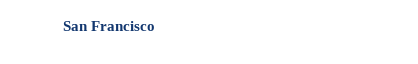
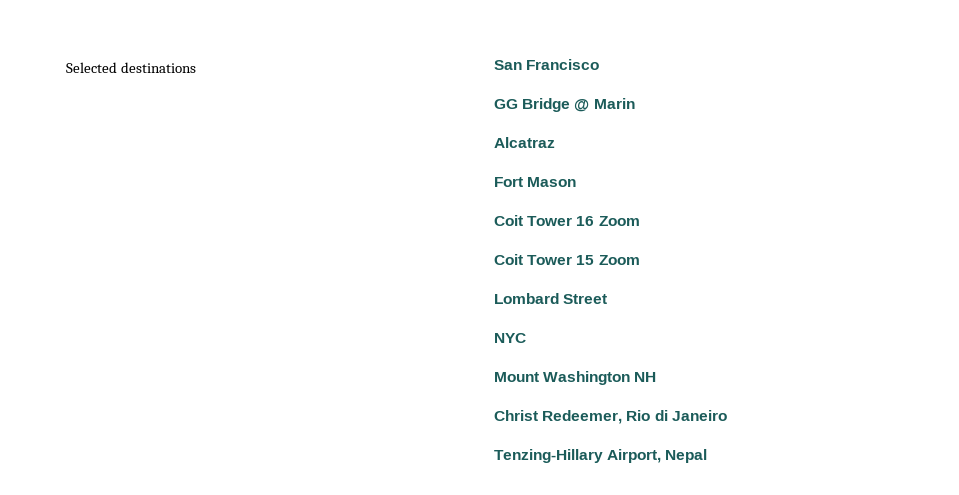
(63, 26) none -> [66,62,196,73] Selected destinations //
(156, 26) none -> [494,98,635,112] [494,137,555,148] [494,177,577,187] [494,215,640,226] [494,254,640,265] [494,293,608,304] [494,333,526,343] [494,371,657,385] [494,410,727,424] [494,449,708,463] // GG Bridge @ Marin // Alcatraz // Fort Mason // Coit Tower 16 Zoom // Coit Tower 15 Zoom // Lombard Street // NYC // Mount Washington NH // Christ Redeemer, Rio di Janeiro // Tenzing-Hillary Airport, Nepal

